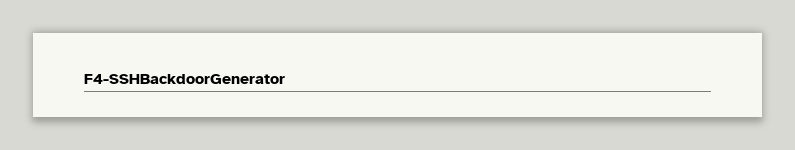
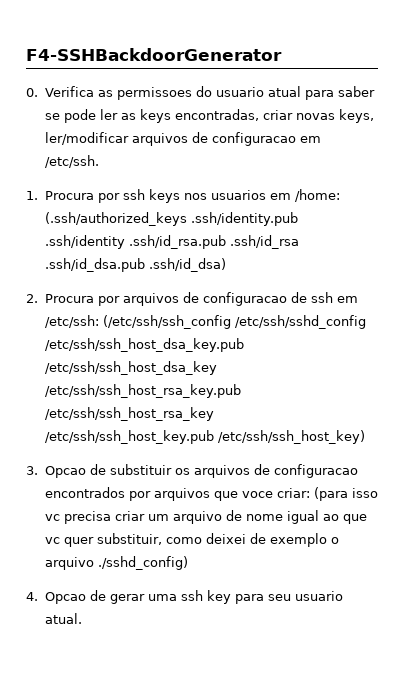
(285, 79) none -> [26,86,376,100] [44,109,374,123] [44,132,321,146] [44,155,99,168] [26,189,340,203] [44,212,299,226] [44,235,299,249] [44,258,226,272] [26,292,358,306] [44,315,366,329] [44,338,245,352] [44,361,217,375] [44,384,242,398] [44,407,214,421] [44,430,366,444] [26,464,358,478] [44,487,378,501] [44,510,367,524] [44,533,339,547] [44,556,188,570] [26,590,343,604] [44,613,82,624] // 0. Verifica as permissoes do usuario atual para saber se pode ler as keys encontradas, criar novas keys, ler/modificar arquivos de configuracao em /etc/ssh. // 1. Procura por ssh keys nos usuarios em /home: (.ssh/authorized_keys .ssh/identity.pub .ssh/identity .ssh/id_rsa.pub .ssh/id_rsa .ssh/id_dsa.pub .ssh/id_dsa) // 2. Procura por arquivos de configuracao de ssh em /etc/ssh: (/etc/ssh/ssh_config /etc/ssh/sshd_config /etc/ssh/ssh_host_dsa_key.pub /etc/ssh/ssh_host_dsa_key /etc/ssh/ssh_host_rsa_key.pub /etc/ssh/ssh_host_rsa_key /etc/ssh/ssh_host_key.pub /etc/ssh/ssh_host_key) // 3. Opcao de substituir os arquivos de configuracao encontrados por arquivos que voce criar: (para isso vc precisa criar um arquivo de nome igual ao que vc quer substituir, como deixei de exemplo o arquivo ./sshd_config) // 4. Opcao de gerar uma ssh key para seu usuario atual.

